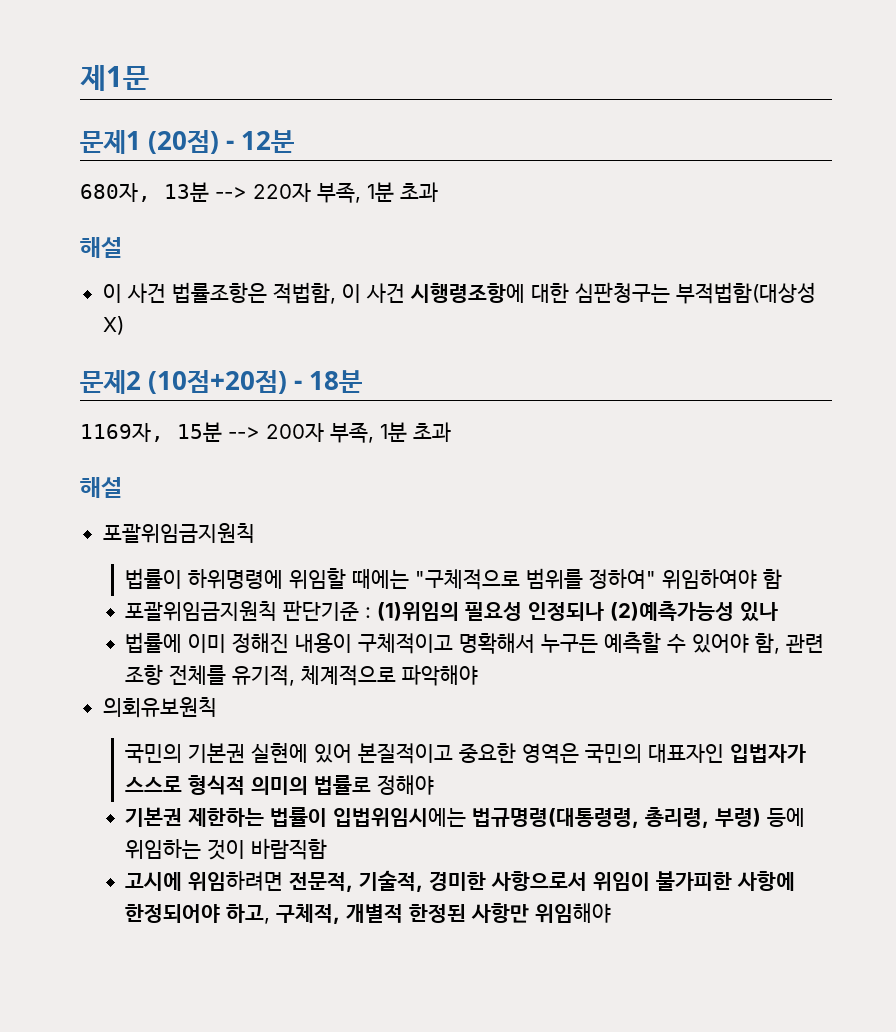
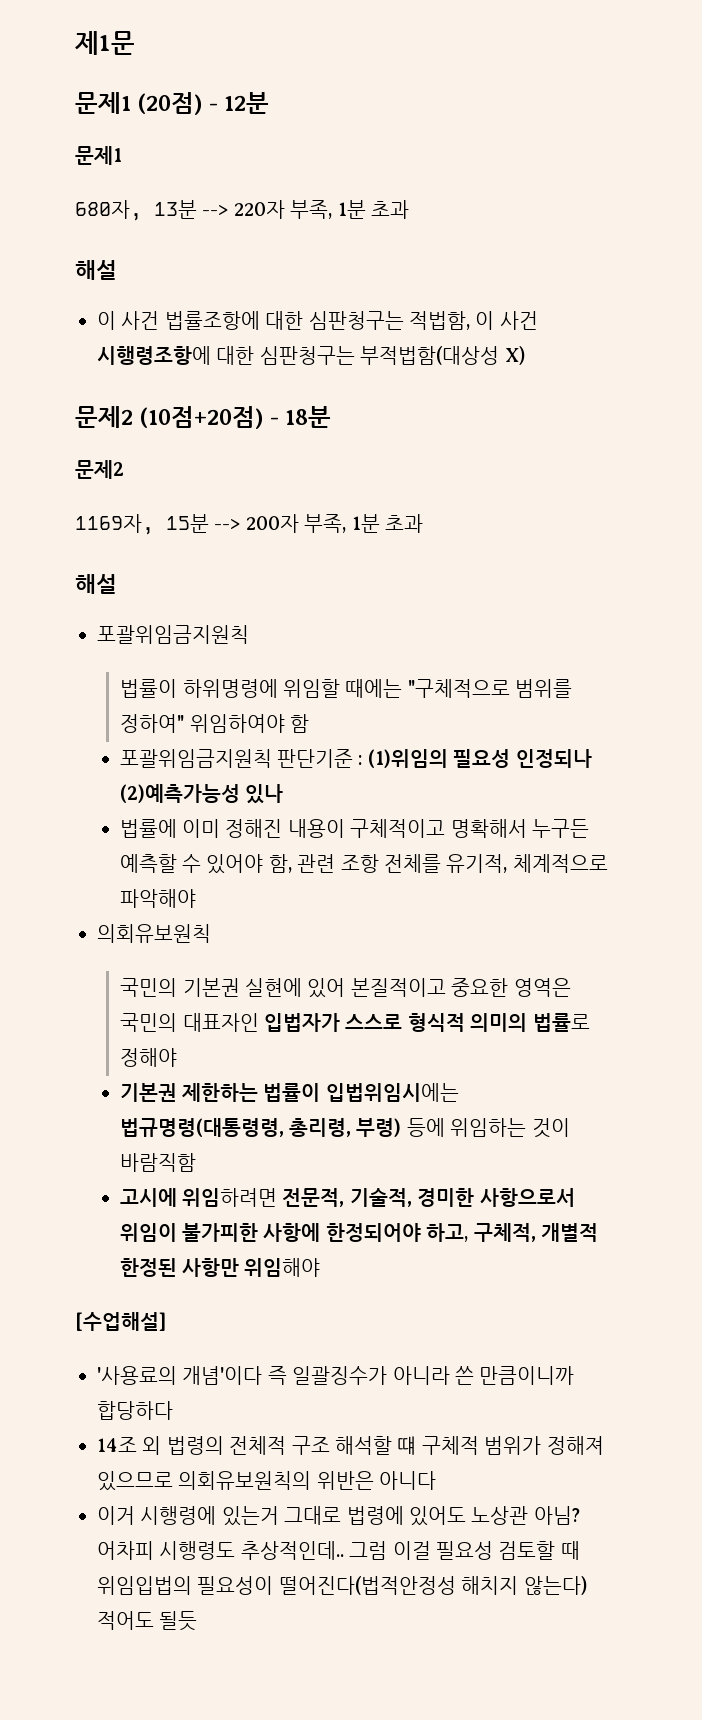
(295, 141) none -> [75,146,122,165] // 문제1
[171,282,267,303] 법률조항은 -> [164,311,404,330] 법률조항에 대한 심판청구는
(363, 381) none -> [75,460,124,479] // 문제2
(612, 913) none -> [75,1312,166,1331] [97,1366,575,1385] [97,1401,173,1420] [97,1436,604,1455] [97,1471,437,1491] [97,1506,580,1526] [97,1541,580,1560] [97,1576,587,1595] [97,1611,198,1631] // [수업해설] // '사용료의 개념'이다 즉 일괄징수가 아니라 쓴 만큼이니까 합당하다 // 14조 외 법령의 전체적 구조 해석할 떄 구체적 범위가 정해져 있으므로 의회유보원칙의 위반은 아니다 // 이거 시행령에 있는거 그대로 법령에 있어도 노상관 아님? 어차피 시행령도 추상적인데.. 그럼 이걸 필요성 검토할 때 위임입법의 필요성이 떨어진다(법적안정성 해치지 않는다) 적어도 될듯

